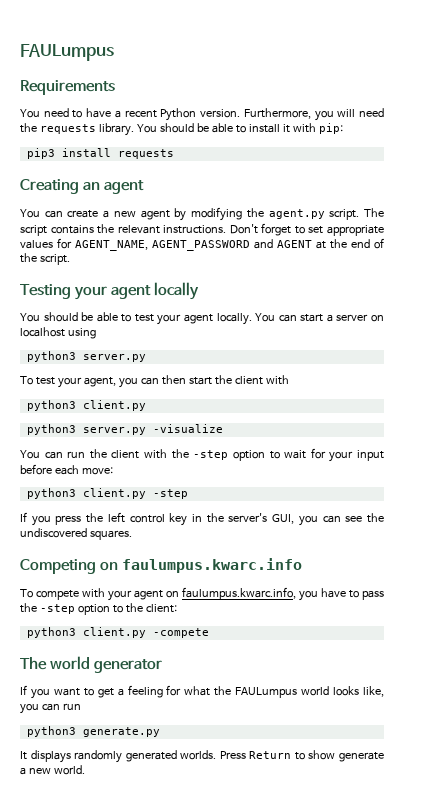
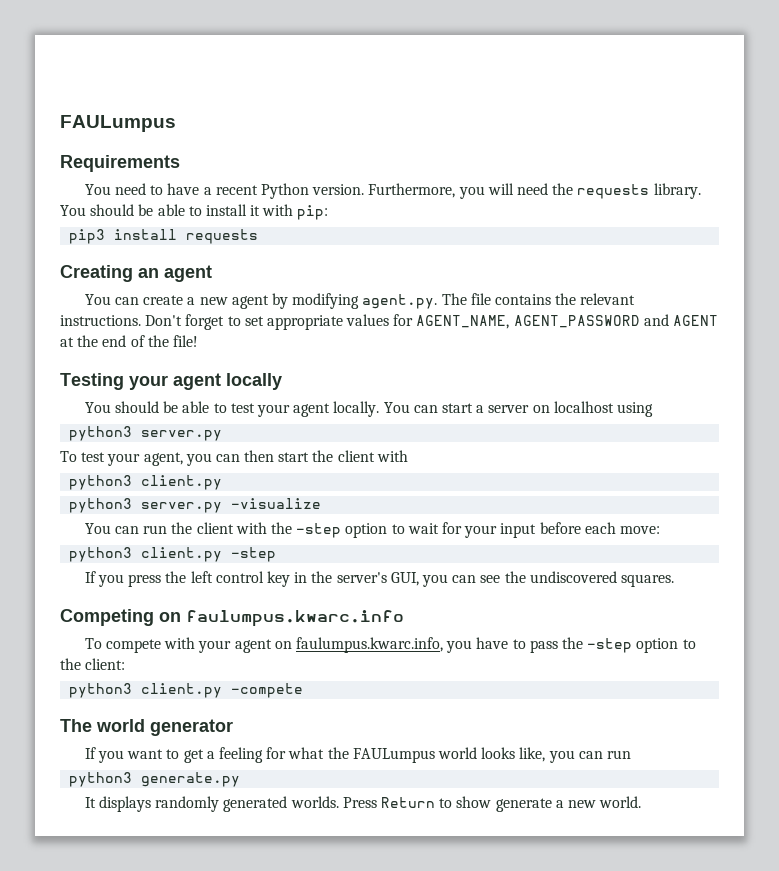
[246,208,384,220] [20,225,47,236] the agent.py script. The script -> [362,293,491,309] agent.py. The file
[39,254,70,265] script. -> [172,335,198,347] file!

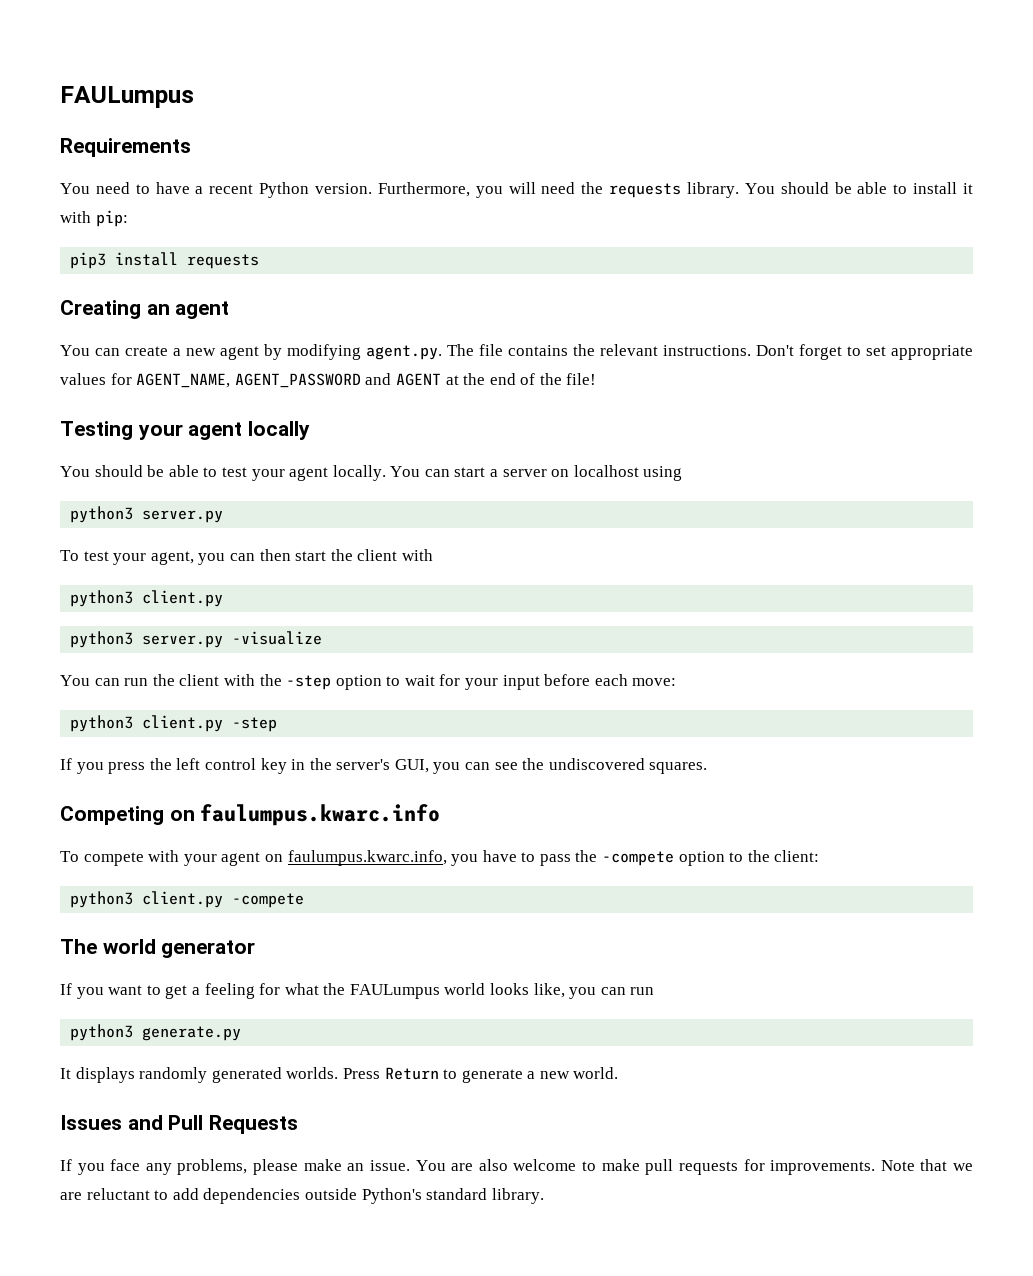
[587,638,633,653] -step -> [602,851,675,866] -compete
[456,796,492,808] show -> (458, 1074) none
(642, 802) none -> [60,1115,299,1134] [60,1159,973,1175] [60,1188,544,1204] // Issues and Pull Requests // If you face any problems, please make an issue. You are also welcome to make pull requests for improvements. Note that we are reluctant to add dependencies outside Python's standard library.

